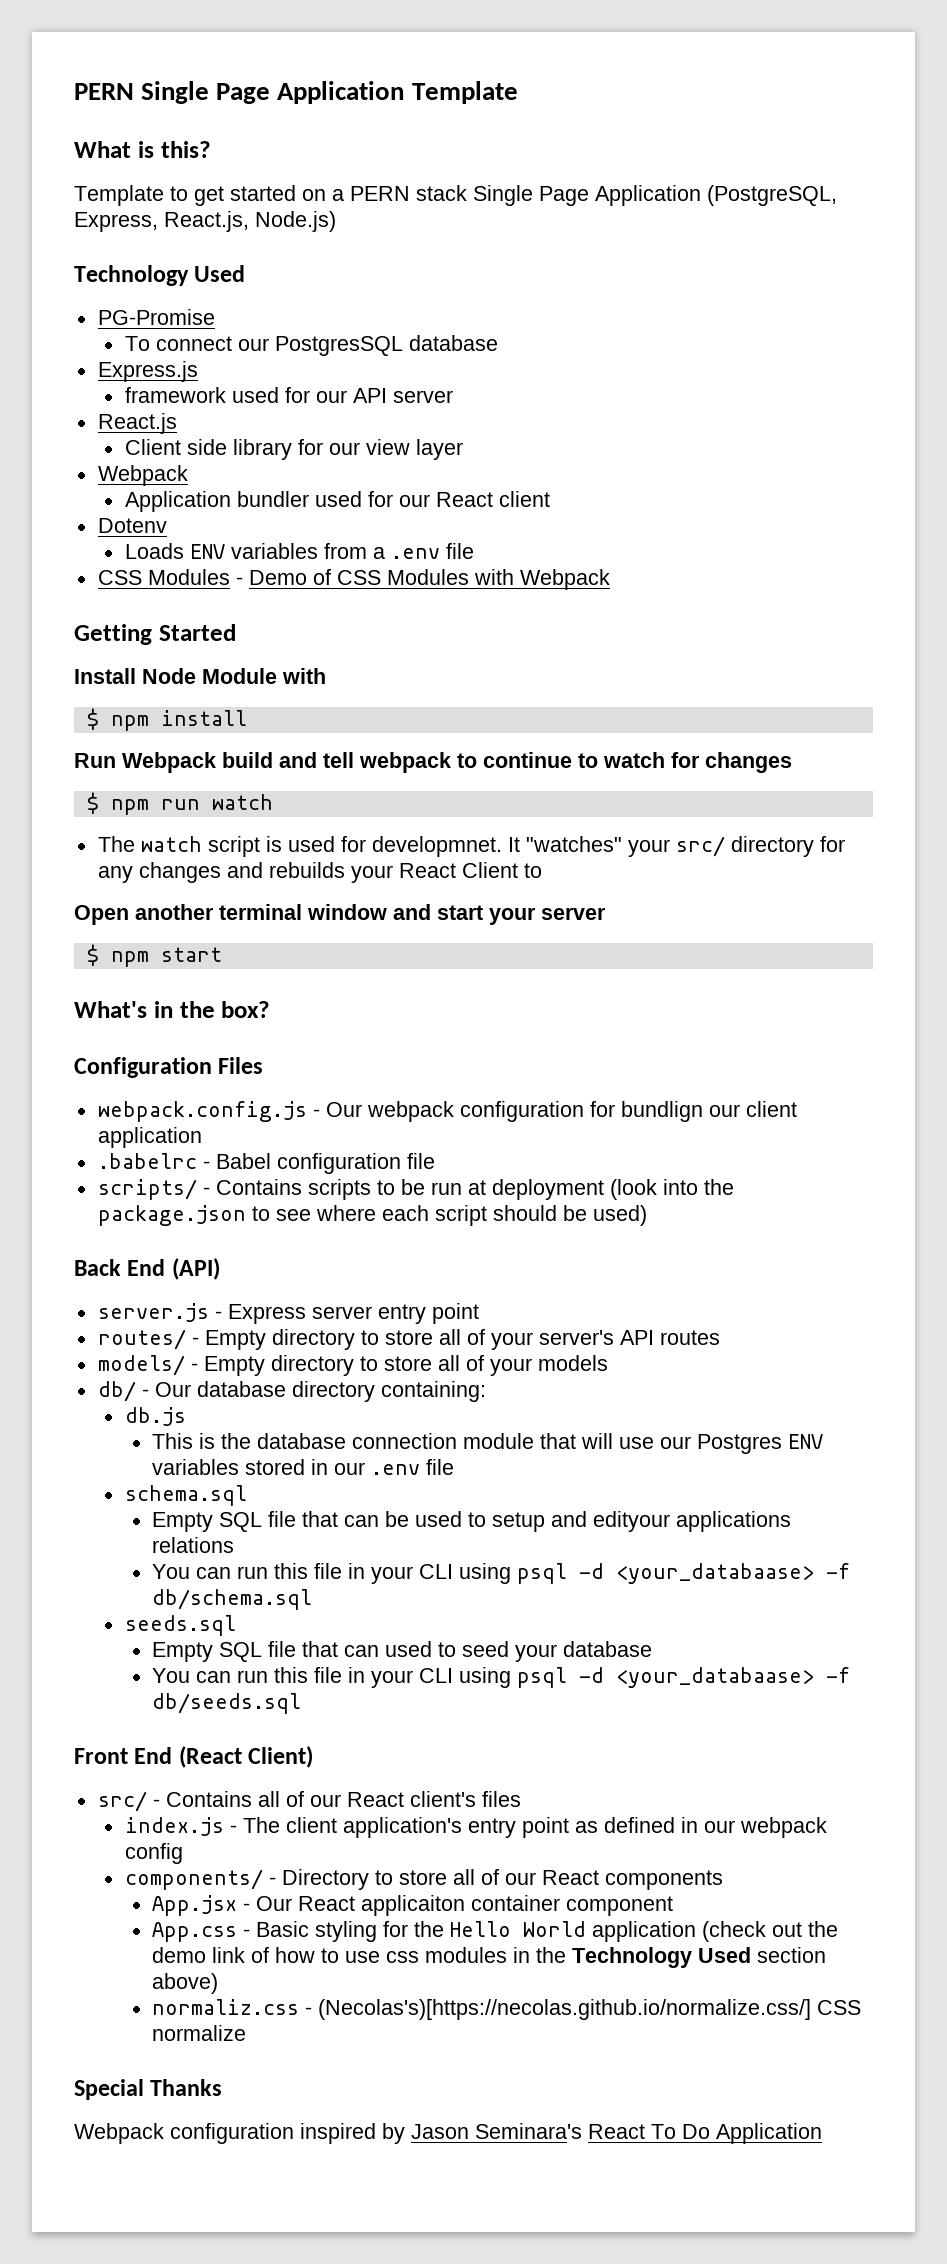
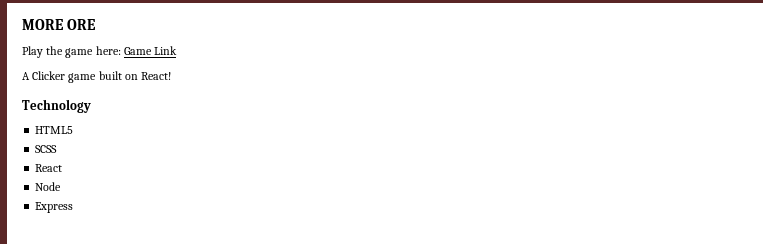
[74,81,518,104] [74,141,211,158] [74,185,837,206] [74,211,336,232] [74,265,246,286] [97,309,215,325] [124,335,498,356] [97,361,198,382] [124,387,453,403] [97,413,177,434] [124,439,463,460] [97,465,188,486] [124,491,550,512] [97,518,167,533] [124,543,474,559] [97,569,610,590] [74,624,236,645] [74,668,326,684] [86,708,247,731] [74,752,792,773] [86,792,273,815] [97,836,845,857] [97,862,542,883] [74,904,606,925] [86,944,222,967] [74,1001,271,1018] [74,1057,264,1078] [97,1101,797,1122] [97,1127,202,1148] [97,1153,435,1174] [97,1179,734,1200] [97,1205,647,1226] [74,1258,220,1280] [97,1303,479,1324] [97,1329,720,1350] [97,1355,608,1376] [97,1381,486,1402] [124,1407,186,1426] [152,1433,824,1454] [152,1459,455,1475] [124,1485,247,1506] [152,1511,792,1532] [152,1537,235,1553] [152,1563,851,1584] [152,1589,313,1610] [124,1615,236,1636] [152,1641,653,1662] [152,1667,851,1688] [152,1693,302,1714] [74,1746,314,1768] [97,1791,521,1812] [124,1817,827,1838] [124,1843,183,1864] [124,1869,723,1890] [152,1895,674,1916] [152,1921,839,1942] [152,1947,827,1968] [152,1973,219,1994] [152,1999,862,2020] [152,2025,247,2041] [74,2079,223,2100] [74,2123,822,2144] PERN Single Page Application Template // What is this? // Template to get started on a PERN stack Single Page Application (PostgreSQL, Express, React.js, Node.js) // Technology Used // PG-Promise // To connect our PostgresSQL database // Express.js // framework used for our API server // React.js // Client side library for our view layer // Webpack // Application bundler used for our React client // Dotenv // Loads ENV variables from a .env file // CSS Modules - Demo of CSS Modules with Webpack // Getting Started // Install Node Module with // $ npm install // Run Webpack build and tell webpack to continue to watch for changes // $ npm run watch // The watch script is used for developmnet. It "watches" your src/ directory for any changes and rebuilds your React Client to // Open another terminal window and start your server // $ npm start // What's in the box? // Configuration Files // webpack.config.js - Our webpack configuration for bundlign our client application // .babelrc - Babel configuration file // scripts/ - Contains scripts to be run at deployment (look into the package.json to see where each script should be used) // Back End (API) // server.js - Express server entry point // routes/ - Empty directory to store all of your server's API routes // models/ - Empty directory to store all of your models // db/ - Our database directory containing: // db.js // This is the database connection module that will use our Postgres ENV variables stored in our .env file // schema.sql // Empty SQL file that can be used to setup and edityour applications relations // You can run this file in your CLI using psql -d <your_databaase> -f db/schema.sql // seeds.sql // Empty SQL file that can used to seed your database // You can run this file in your CLI using psql -d <your_databaase> -f db/seeds.sql // Front End (React Client) // src/ - Contains all of our React client's files // index.js - The client application's entry point as defined in our webpack config // components/ - Directory to store all of our React components // App.jsx - Our React applicaiton container component // App.css - Basic styling for the Hello World application (check out the demo link of how to use css modules in the Technology Used section above) // normaliz.css - (Necolas's)[https://necolas.github.io/normalize.css/] CSS normalize // Special Thanks // Webpack configuration inspired by Jason Seminara's React To Do Application -> [22,19,97,30] [22,46,178,58] [22,71,172,83] [22,99,91,113] [35,126,74,134] [35,145,58,153] [35,164,63,172] [35,182,62,191] [35,202,74,213] MORE ORE // Play the game here: Game Link // A Clicker game built on React! // Technology // HTML5 // SCSS // React // Node // Express

